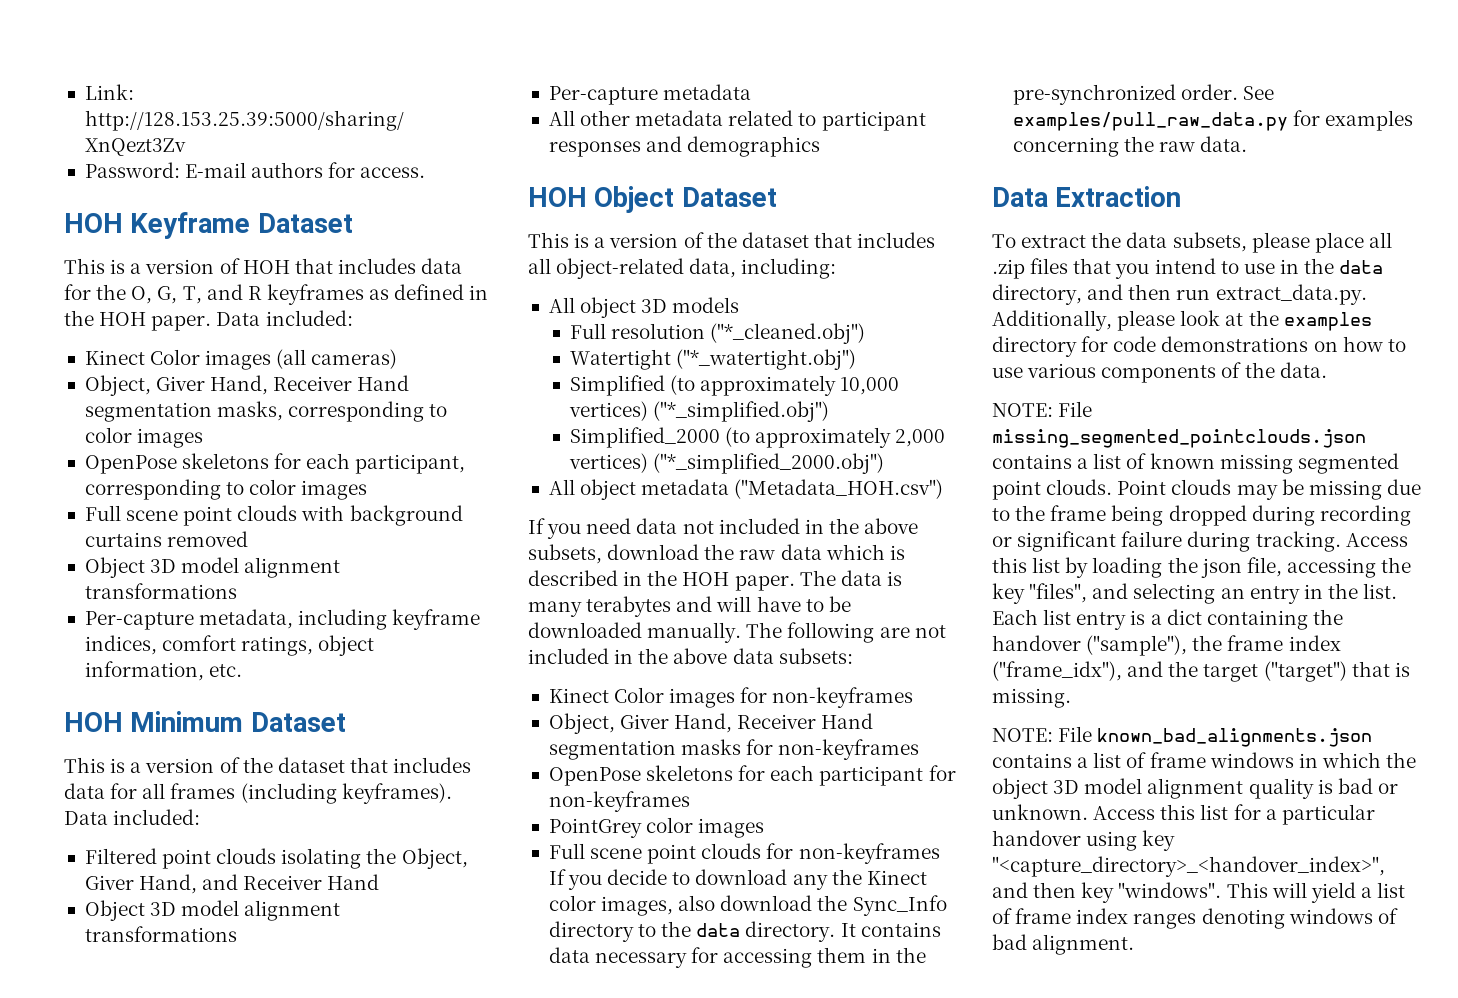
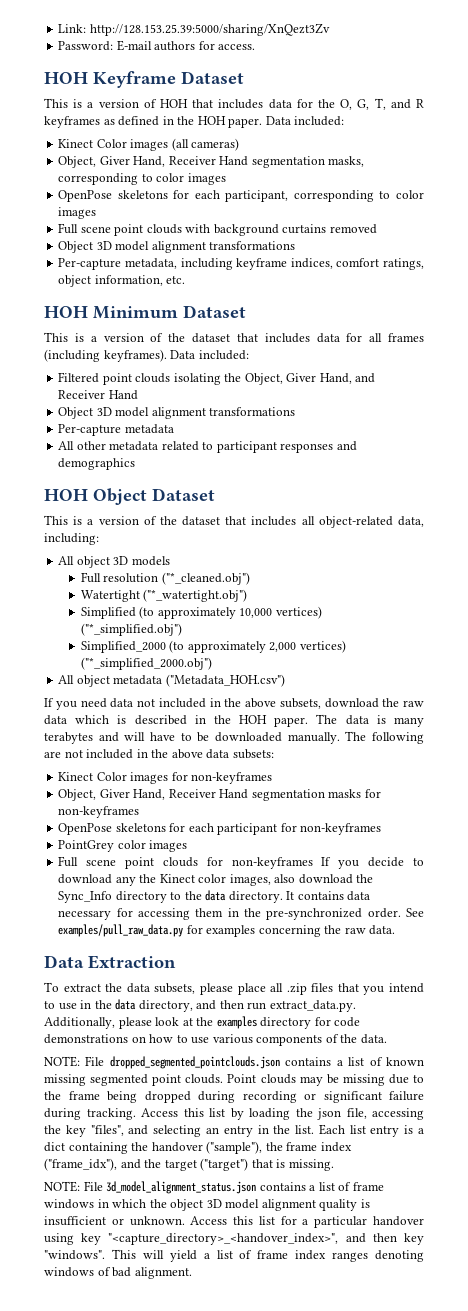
[992,429,1366,448] missing_segmented_pointclouds.json -> [109,1056,280,1069] dropped_segmented_pointclouds.json
[1097,728,1373,747] known_bad_alignments.json -> [106,1181,257,1194] 3d_model_alignment_status.json
[1337,778,1373,794] bad -> [44,1216,106,1226] insufficient

